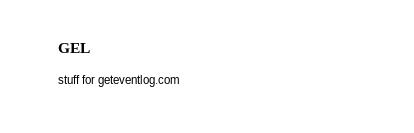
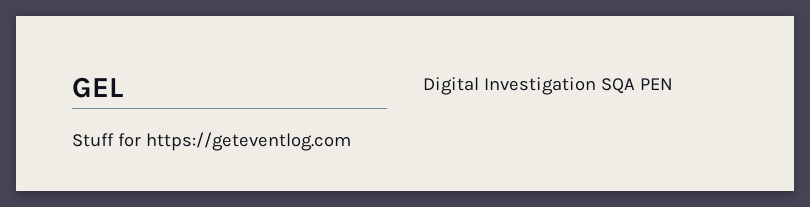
[58,75,181,87] stuff for geteventlog.com -> [72,132,351,151] [423,77,673,95] Stuff for https://geteventlog.com Digital Investigation SQA PEN

